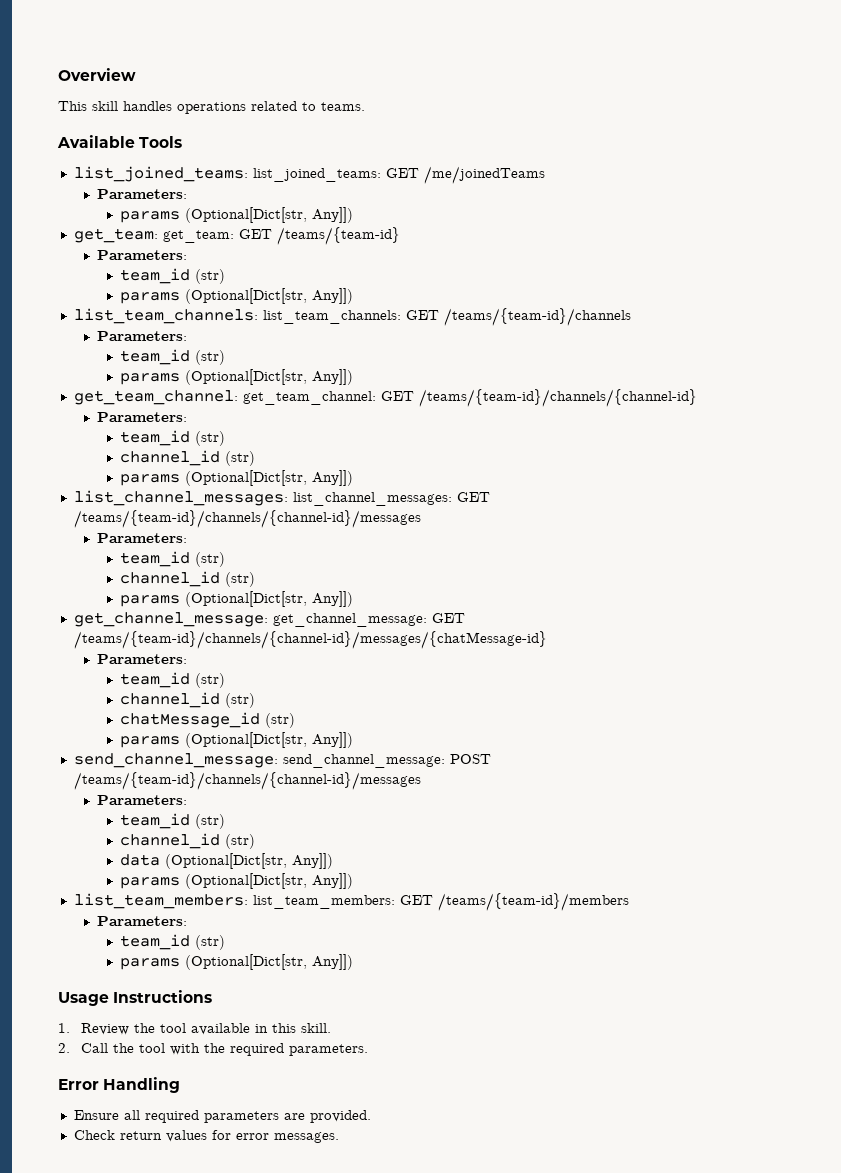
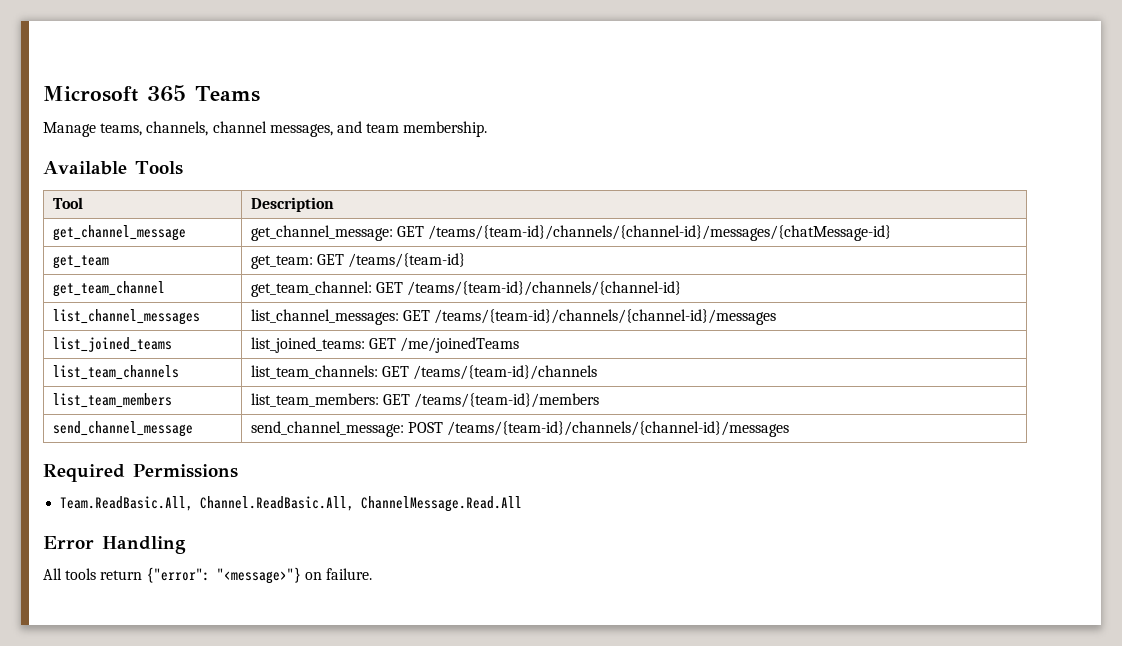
[58,68,136,81] [58,101,365,114] [57,135,183,148] [73,166,545,184] [96,189,187,199] [119,207,353,223] [73,227,400,245] [96,250,187,260] [119,268,225,284] [119,288,353,304] [73,308,631,326] [96,331,187,341] [119,349,225,365] [119,369,353,385] [73,389,697,407] [96,412,187,422] [119,430,225,446] [119,450,255,466] [119,470,353,486] [73,490,490,506] [73,510,421,528] [96,533,187,543] [119,551,225,567] [119,571,255,587] [119,591,353,607] [73,612,465,627] [73,631,547,649] [96,654,187,664] [119,672,225,688] [119,692,255,708] [119,712,295,728] [119,732,353,748] [73,753,491,768] [73,772,421,790] [96,795,187,805] [119,813,225,829] [119,833,255,849] [119,853,333,869] [119,873,353,889] [73,893,629,911] [96,916,187,926] [119,934,225,950] [119,954,353,970] [58,990,213,1006] [58,1023,331,1035] [58,1043,368,1056] [58,1077,181,1093] [73,1110,371,1123] [73,1130,339,1143] Overview // This skill handles operations related to teams. // Available Tools // list_joined_teams: list_joined_teams: GET /me/joinedTeams // Parameters: // params (Optional[Dict[str, Any]]) // get_team: get_team: GET /teams/{team-id} // Parameters: // team_id (str) // params (Optional[Dict[str, Any]]) // list_team_channels: list_team_channels: GET /teams/{team-id}/channels // Parameters: // team_id (str) // params (Optional[Dict[str, Any]]) // get_team_channel: get_team_channel: GET /teams/{team-id}/channels/{channel-id} // Parameters: // team_id (str) // channel_id (str) // params (Optional[Dict[str, Any]]) // list_channel_messages: list_channel_messages: GET /teams/{team-id}/channels/{channel-id}/messages // Parameters: // team_id (str) // channel_id (str) // params (Optional[Dict[str, Any]]) // get_channel_message: get_channel_message: GET /teams/{team-id}/channels/{channel-id}/messages/{chatMessage-id} // Parameters: // team_id (str) // channel_id (str) // chatMessage_id (str) // params (Optional[Dict[str, Any]]) // send_channel_message: send_channel_message: POST /teams/{team-id}/channels/{channel-id}/messages // Parameters: // team_id (str) // channel_id (str) // data (Optional[Dict[str, Any]]) // params (Optional[Dict[str, Any]]) // list_team_members: list_team_members: GET /teams/{team-id}/members // Parameters: // team_id (str) // params (Optional[Dict[str, Any]]) // Usage Instructions // 1. Review the tool available in this skill. // 2. Call the tool with the required parameters. // Error Handling // Ensure all required parameters are provided. // Check return values for error messages. -> [43,85,260,102] [43,121,488,137] [43,161,183,175] [52,197,83,209] [250,197,334,212] [52,225,186,241] [250,225,892,241] [52,255,109,269] [250,253,466,269] [52,281,165,297] [250,281,682,297] [52,309,200,325] [250,309,777,325] [52,337,172,352] [250,337,520,353] [52,365,179,380] [250,365,598,380] [52,393,172,408] [250,393,600,408] [52,421,193,437] [250,421,790,437] [43,464,238,482] [60,496,523,512] [43,536,186,554] [43,567,372,584] Microsoft 365 Teams // Manage teams, channels, channel messages, and team membership. // Available Tools // Tool | Description // get_channel_message | get_channel_message: GET /teams/{team-id}/channels/{channel-id}/messages/{chatMessage-id} // get_team | get_team: GET /teams/{team-id} // get_team_channel | get_team_channel: GET /teams/{team-id}/channels/{channel-id} // list_channel_messages | list_channel_messages: GET /teams/{team-id}/channels/{channel-id}/messages // list_joined_teams | list_joined_teams: GET /me/joinedTeams // list_team_channels | list_team_channels: GET /teams/{team-id}/channels // list_team_members | list_team_members: GET /teams/{team-id}/members // send_channel_message | send_channel_message: POST /teams/{team-id}/channels/{channel-id}/messages // Required Permissions // Team.ReadBasic.All, Channel.ReadBasic.All, ChannelMessage.Read.All // Error Handling // All tools return {"error": "<message>"} on failure.

